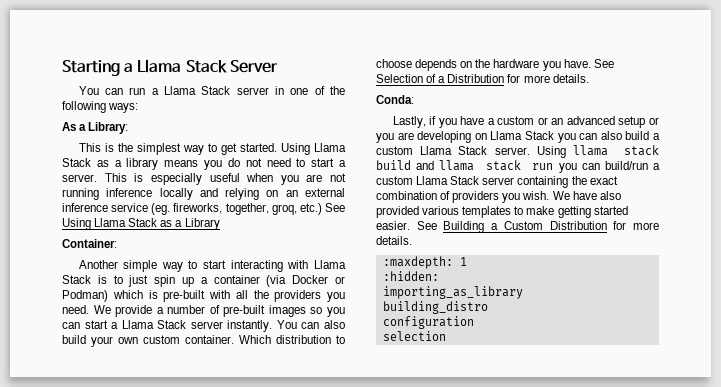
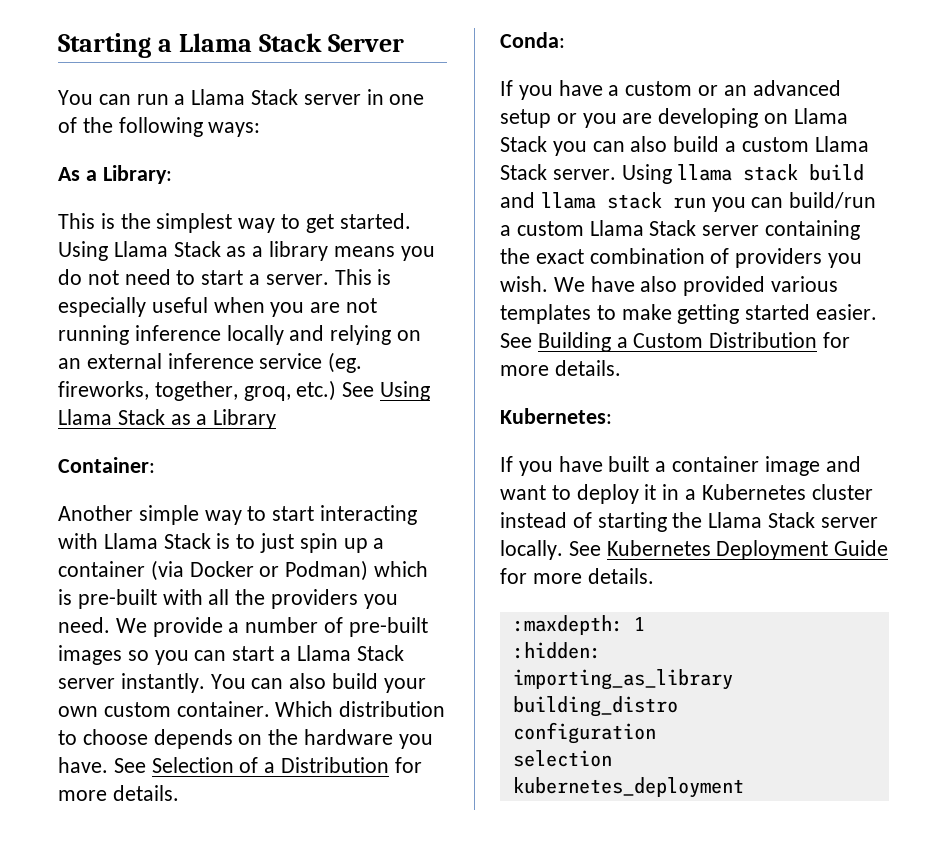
[392,116,437,128] Lastly, if -> [500,80,513,96] If
(412, 240) none -> [500,408,612,424] [500,456,861,476] [500,484,873,504] [500,512,878,532] [500,540,889,560] [500,568,654,584] // Kubernetes: // If you have built a container image and want to deploy it in a Kubernetes cluster instead of starting the Llama Stack server locally. See Kubernetes Deployment Guide for more details.
(446, 336) none -> [512,777,744,798] // kubernetes_deployment

